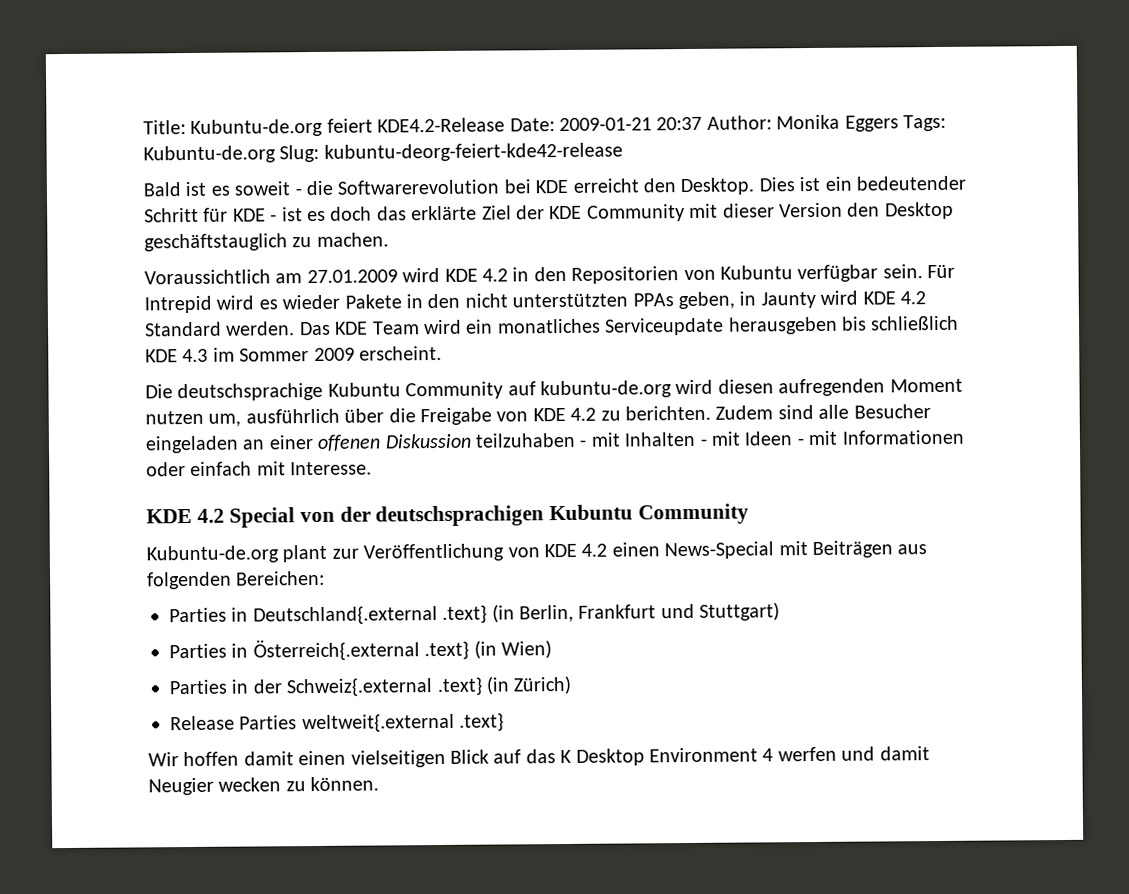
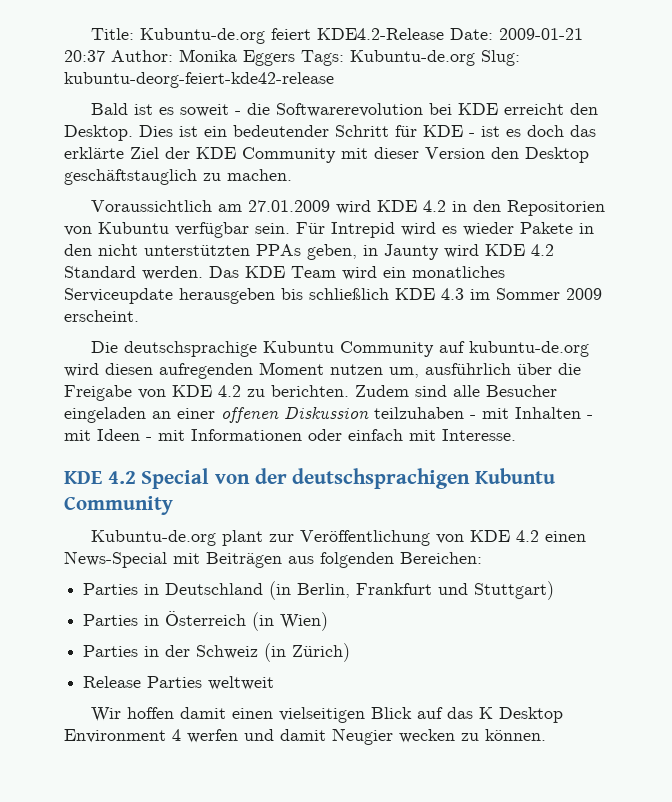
[252,604,488,626] Deutschland{.external .text} -> [165,583,264,595] Deutschland
[252,639,470,662] Österreich{.external .text} -> [165,611,247,626] Österreich
[286,676,482,698] Schweiz{.external .text} -> [196,645,259,659] Schweiz
[301,712,505,734] weltweit{.external .text} -> [208,676,275,690] weltweit

